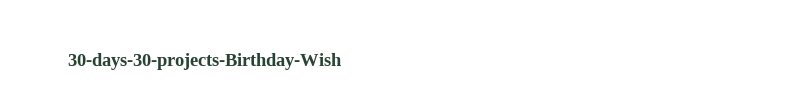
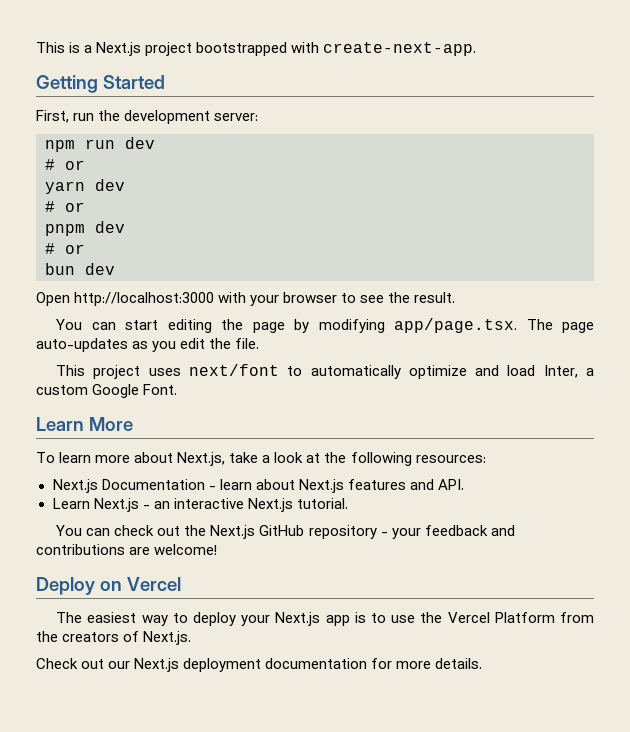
[68,53,342,70] 30-days-30-projects-Birthday-Wish -> [36,42,477,56] [36,75,165,93] [36,110,259,124] [45,137,155,152] [45,159,85,170] [45,179,125,194] [45,201,85,212] [45,221,125,236] [45,243,85,254] [45,263,115,275] [36,292,456,306] [56,318,594,333] [36,338,260,352] [56,364,595,379] [36,384,178,398] [36,417,133,431] [36,452,486,466] [52,479,464,493] [52,498,348,512] [56,525,515,539] [36,544,218,555] [36,577,181,595] [56,612,595,626] [36,631,192,645] [36,658,483,672] This is a Next.js project bootstrapped with create-next-app. // Getting Started // First, run the development server: // npm run dev // # or // yarn dev // # or // pnpm dev // # or // bun dev // Open http://localhost:3000 with your browser to see the result. // You can start editing the page by modifying app/page.tsx. The page auto-updates as you edit the file. // This project uses next/font to automatically optimize and load Inter, a custom Google Font. // Learn More // To learn more about Next.js, take a look at the following resources: // Next.js Documentation - learn about Next.js features and API. // Learn Next.js - an interactive Next.js tutorial. // You can check out the Next.js GitHub repository - your feedback and contributions are welcome! // Deploy on Vercel // The easiest way to deploy your Next.js app is to use the Vercel Platform from the creators of Next.js. // Check out our Next.js deployment documentation for more details.

